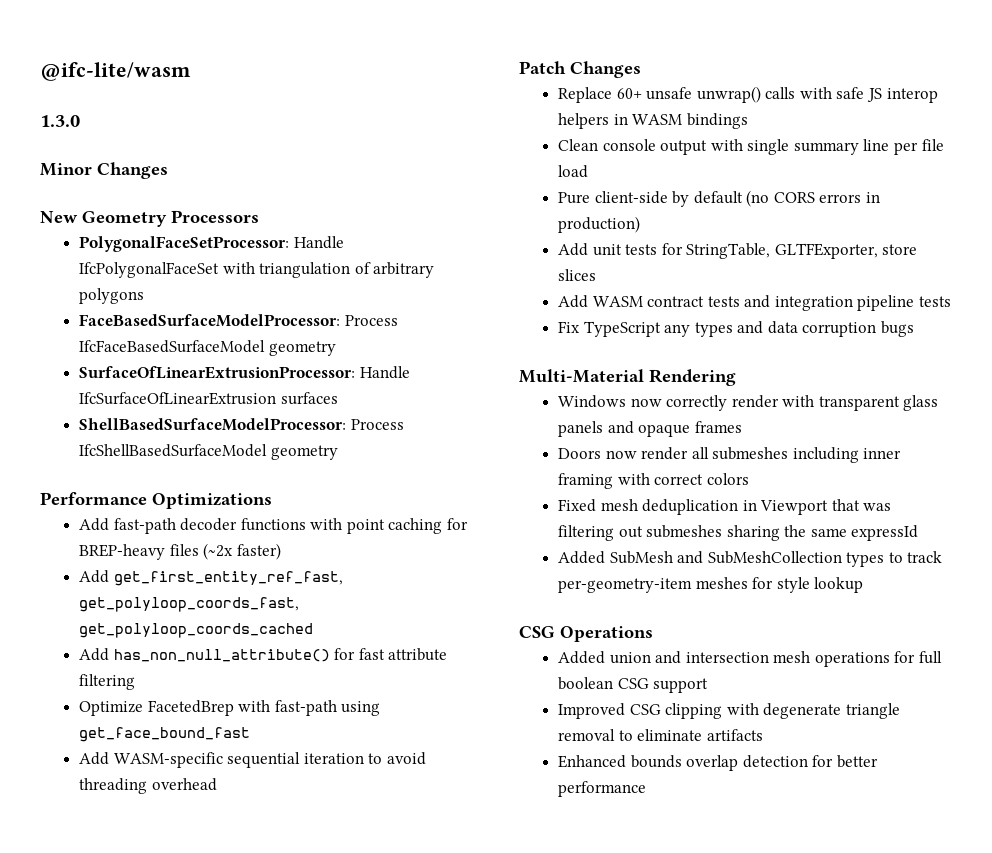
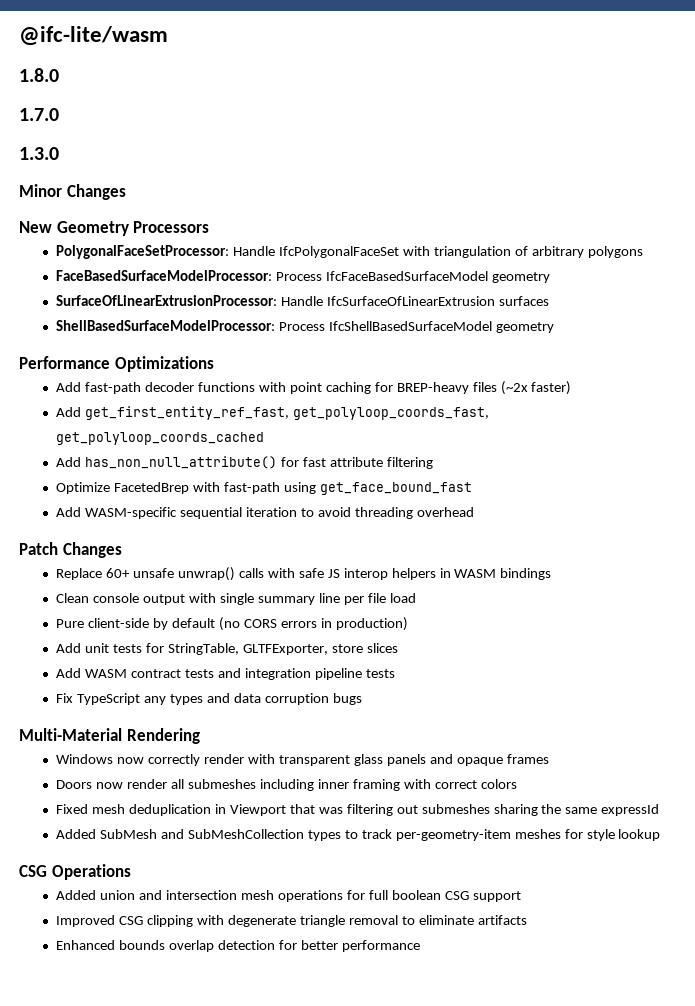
(191, 71) none -> [19,68,59,82] [19,108,59,121] // 1.8.0 // 1.7.0

